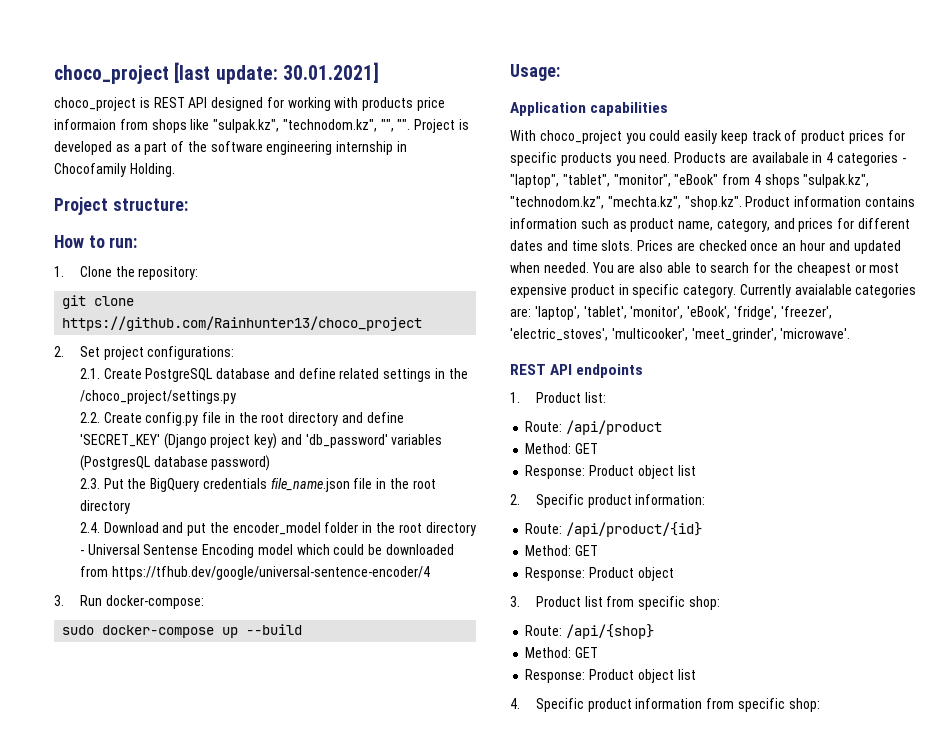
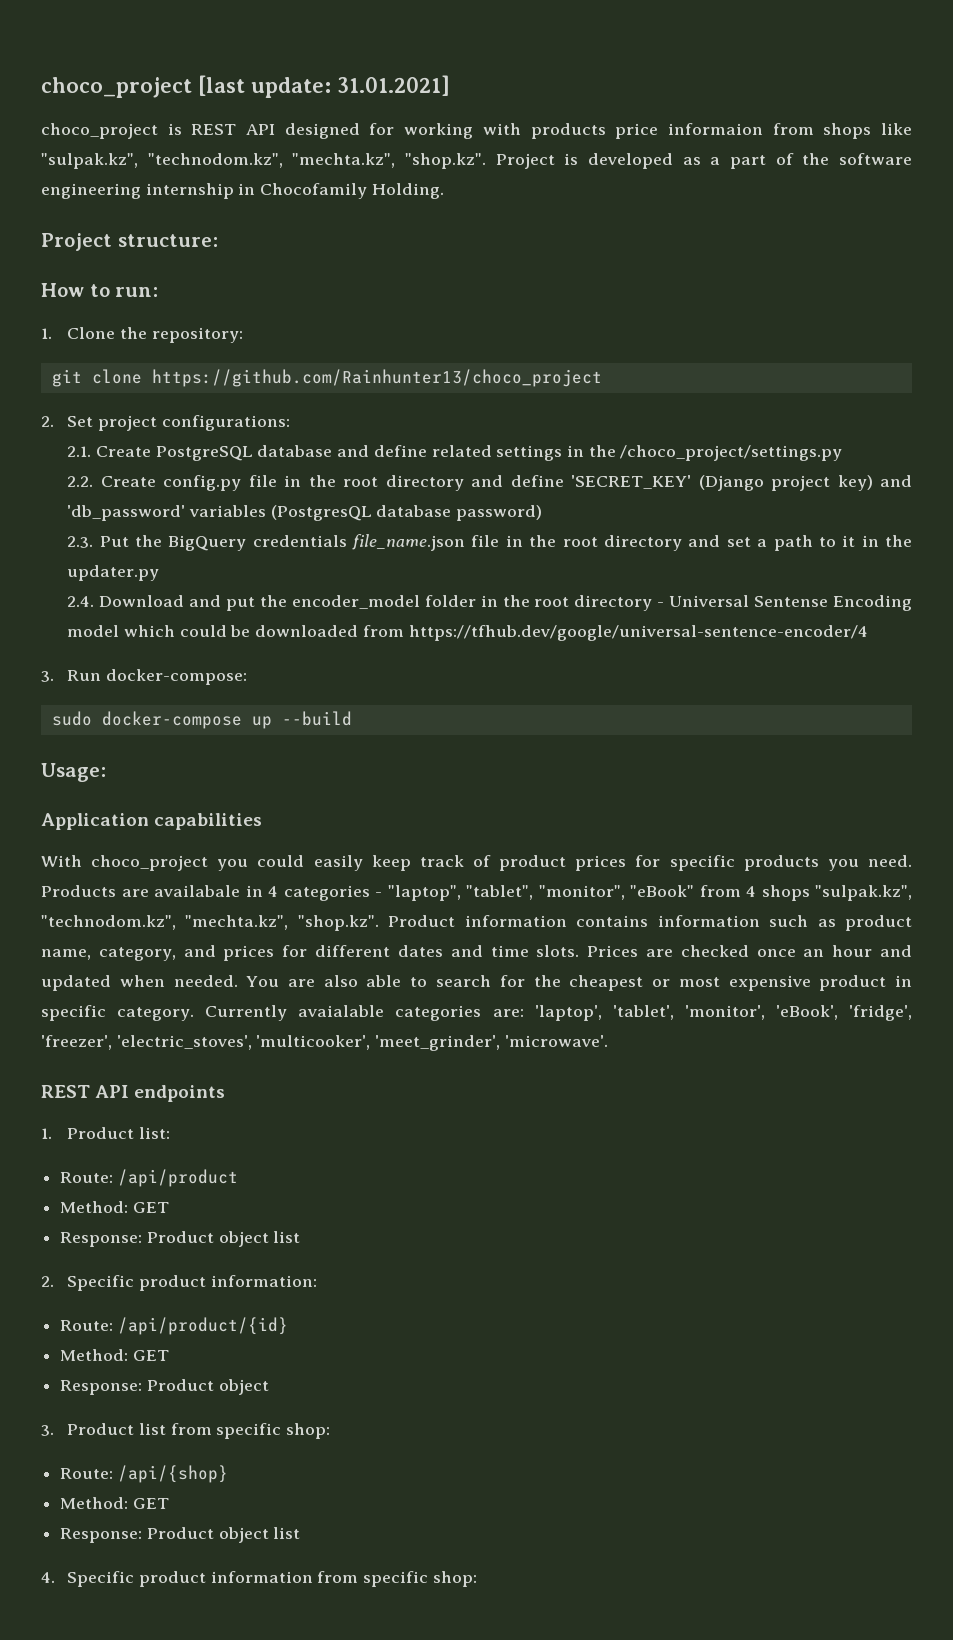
[282,62,379,83] 30.01.2021] -> [337,75,450,96] 31.01.2021]
[380,119,411,132] "", "". -> [292,153,487,169] "mechta.kz", "shop.kz".
(130, 507) none -> [688,535,913,551] [67,565,160,581] and set a path to it in the updater.py

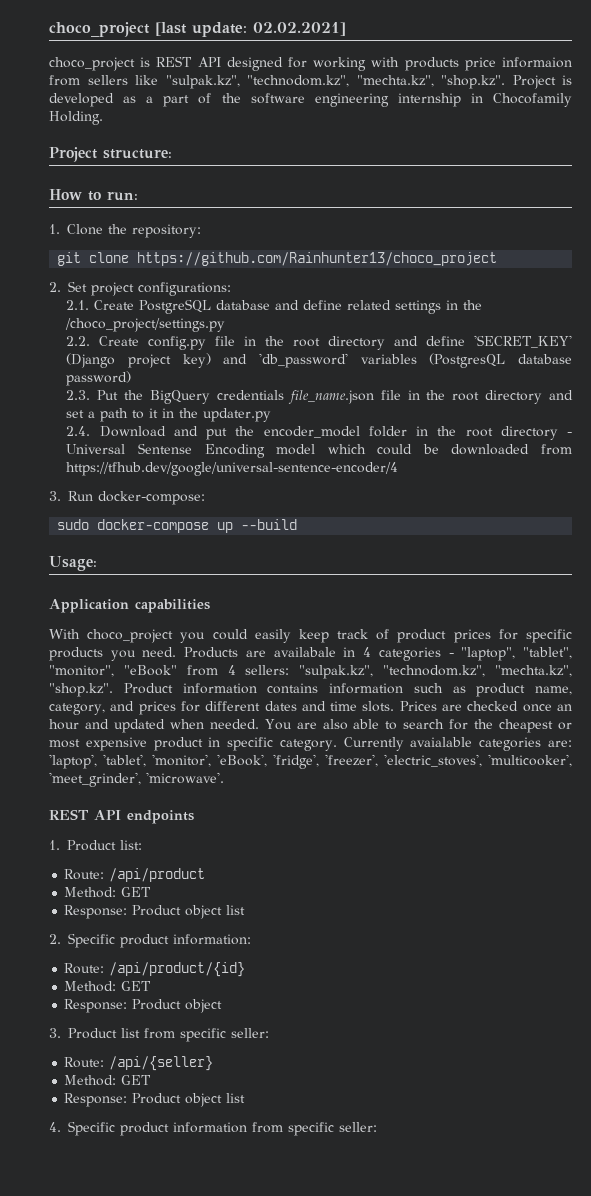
[337,75,450,96] 31.01.2021] -> [253,22,346,36] 02.02.2021]
[823,123,872,139] shops -> [87,75,128,85] sellers
[761,885,810,901] shops -> [245,665,290,675] sellers:
[286,1423,331,1439] [60,1465,228,1483] shop: // Route: /api/{shop} -> [231,1028,269,1038] [64,1056,214,1071] seller: // Route: /api/{seller}
[432,1571,477,1587] shop: -> [339,1122,377,1132] seller:

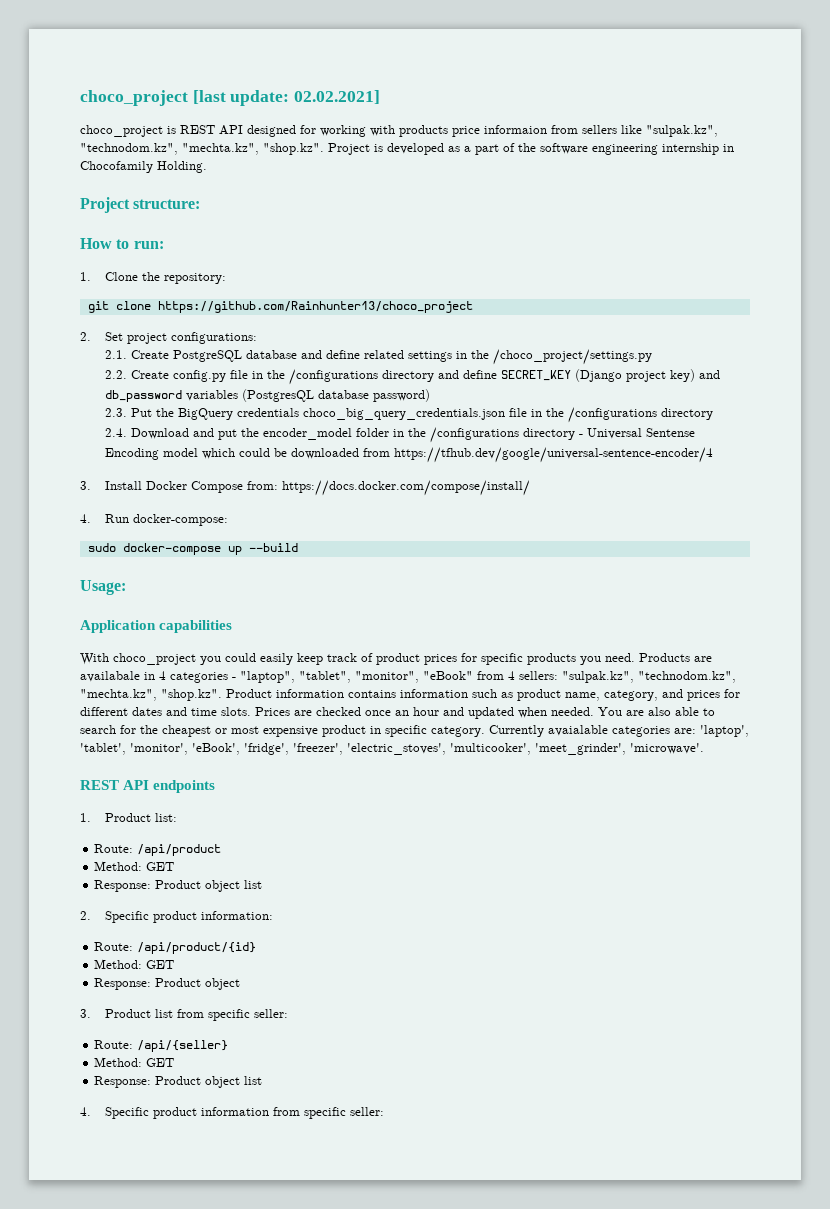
[293,338,321,347] root -> [288,369,378,385] /configurations
[473,335,572,348] 'SECRET_KEY' -> [500,370,571,381] SECRET_KEY
[259,353,349,368] 'db_password' -> [104,390,182,402] db_password
[287,390,573,404] [66,408,272,422] file_name.json file in the root directory and set a path to it in the updater.py -> [302,407,713,423] choco_big_query_credentials.json file in the /configurations directory
[465,428,493,437] root -> [429,427,519,443] /configurations
(61, 496) none -> [104,480,530,496] [80,514,91,523] Install Docker Compose from: https://docs.docker.com/compose/install/ // 4.

